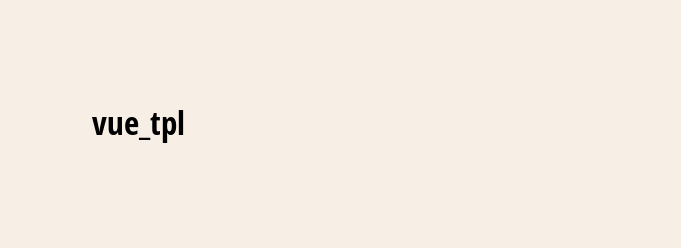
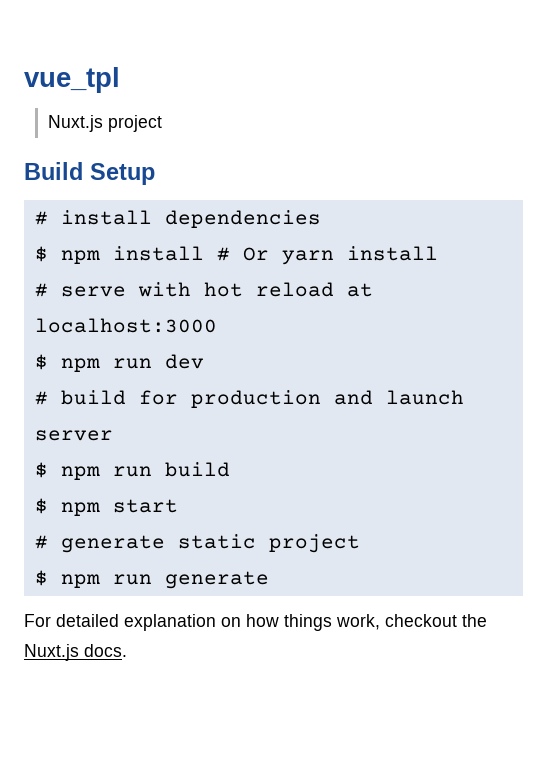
(185, 126) none -> [47,115,162,132] [24,162,155,185] [34,210,321,228] [34,246,438,265] [34,282,373,297] [34,318,217,333] [34,354,204,372] [34,390,464,408] [34,430,113,441] [34,462,230,480] [34,498,178,516] [34,534,360,553] [34,570,269,589] [24,614,487,631] [24,644,127,661] // Nuxt.js project // Build Setup // # install dependencies // $ npm install # Or yarn install // # serve with hot reload at localhost:3000 // $ npm run dev // # build for production and launch server // $ npm run build // $ npm start // # generate static project // $ npm run generate // For detailed explanation on how things work, checkout the Nuxt.js docs.

